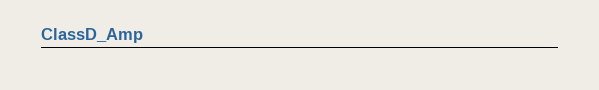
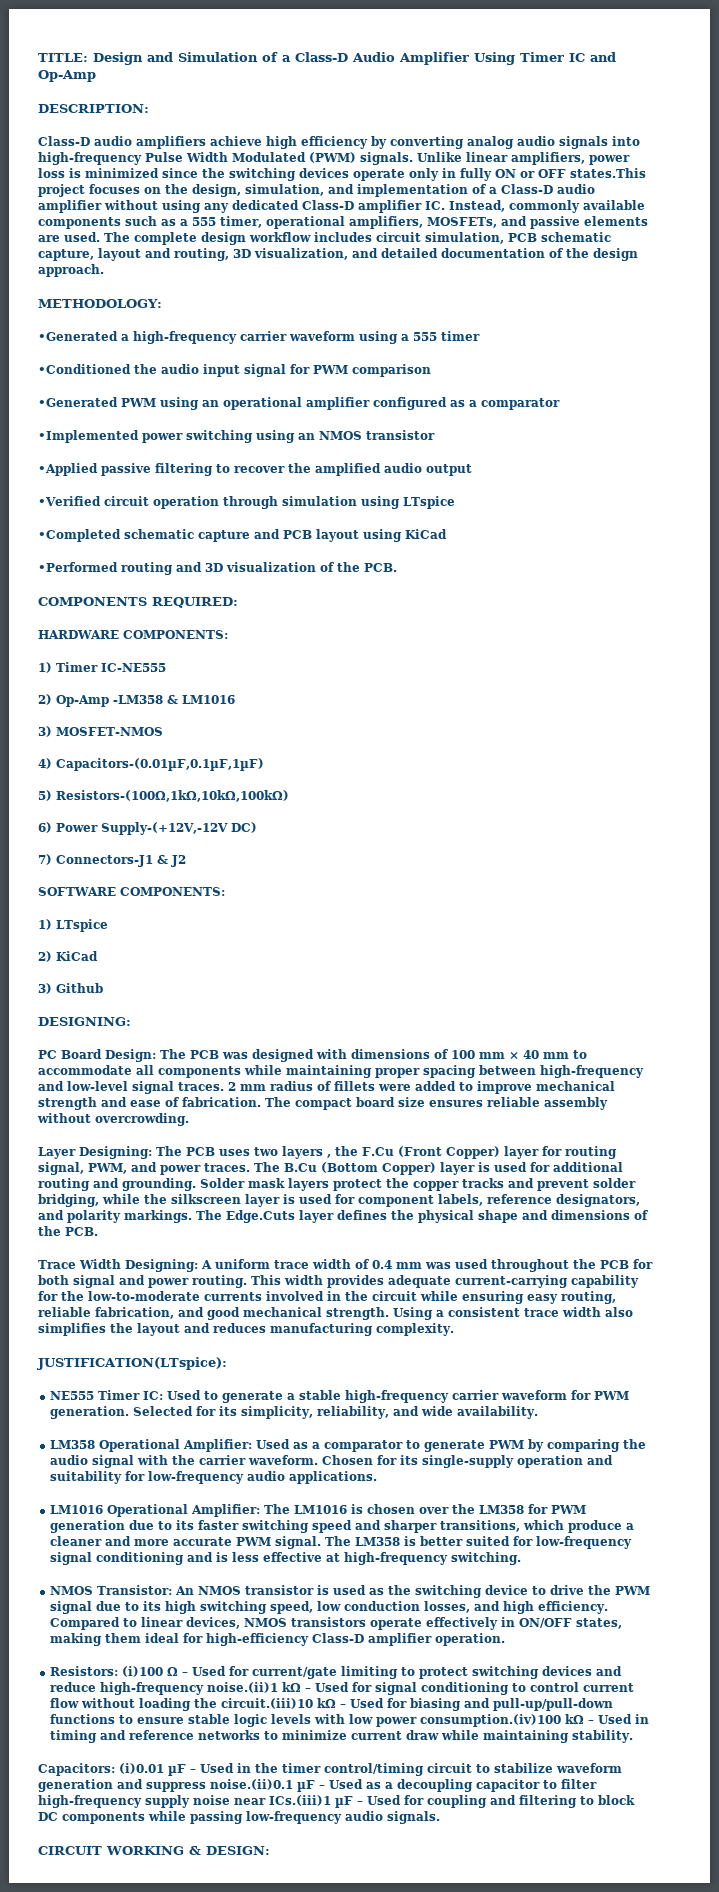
[41,28,143,43] ClassD_Amp -> [38,52,616,65] [38,70,96,82] [38,104,149,113] [38,136,640,149] [38,152,630,165] [38,168,646,181] [38,184,595,197] [38,200,645,213] [38,216,648,229] [38,232,611,245] [38,248,638,261] [38,264,104,277] [38,299,162,308] [38,331,480,344] [38,364,431,377] [38,397,560,410] [38,430,435,443] [38,463,472,476] [38,496,455,509] [38,529,447,542] [38,562,397,575] [38,597,238,608] [38,630,228,639] [38,662,166,673] [38,694,235,707] [38,726,163,737] [38,758,264,771] [38,790,289,802] [38,822,257,835] [38,854,186,867] [38,887,225,896] [38,919,108,932] [38,951,98,962] [38,983,103,994] [38,1017,131,1026] [38,1049,587,1062] [38,1065,644,1078] [38,1081,615,1094] [38,1097,608,1110] [37,1113,189,1126] [38,1146,617,1159] [38,1162,623,1175] [38,1178,636,1191] [38,1194,640,1207] [38,1210,648,1223] [38,1226,98,1236] [38,1259,653,1272] [38,1275,639,1288] [38,1291,616,1304] [38,1307,633,1320] [38,1323,454,1336] [37,1357,227,1370] [50,1390,630,1403] [50,1406,539,1419] [50,1439,647,1452] [50,1455,614,1468] [50,1471,378,1484] [50,1504,587,1517] [50,1520,635,1533] [50,1536,633,1549] [50,1552,522,1565] [50,1585,651,1598] [50,1601,609,1614] [50,1617,623,1630] [50,1633,506,1646] [50,1666,623,1679] [50,1682,635,1695] [50,1698,614,1711] [50,1714,650,1727] [50,1730,634,1743] [38,1763,622,1776] [38,1779,597,1792] [38,1795,635,1808] [38,1811,440,1824] [38,1846,270,1855] TITLE: Design and Simulation of a Class-D Audio Amplifier Using Timer IC and Op-Amp // DESCRIPTION: // Class-D audio amplifiers achieve high efficiency by converting analog audio signals into high-frequency Pulse Width Modulated (PWM) signals. Unlike linear amplifiers, power loss is minimized since the switching devices operate only in fully ON or OFF states.This project focuses on the design, simulation, and implementation of a Class-D audio amplifier without using any dedicated Class-D amplifier IC. Instead, commonly available components such as a 555 timer, operational amplifiers, MOSFETs, and passive elements are used. The complete design workflow includes circuit simulation, PCB schematic capture, layout and routing, 3D visualization, and detailed documentation of the design approach. // METHODOLOGY: // •Generated a high-frequency carrier waveform using a 555 timer // •Conditioned the audio input signal for PWM comparison // •Generated PWM using an operational amplifier configured as a comparator // •Implemented power switching using an NMOS transistor // •Applied passive filtering to recover the amplified audio output // •Verified circuit operation through simulation using LTspice // •Completed schematic capture and PCB layout using KiCad // •Performed routing and 3D visualization of the PCB. // COMPONENTS REQUIRED: // HARDWARE COMPONENTS: // 1) Timer IC-NE555 // 2) Op-Amp -LM358 & LM1016 // 3) MOSFET-NMOS // 4) Capacitors-(0.01µF,0.1µF,1µF) // 5) Resistors-(100Ω,1kΩ,10kΩ,100kΩ) // 6) Power Supply-(+12V,-12V DC) // 7) Connectors-J1 & J2 // SOFTWARE COMPONENTS: // 1) LTspice // 2) KiCad // 3) Github // DESIGNING: // PC Board Design: The PCB was designed with dimensions of 100 mm × 40 mm to accommodate all components while maintaining proper spacing between high-frequency and low-level signal traces. 2 mm radius of fillets were added to improve mechanical strength and ease of fabrication. The compact board size ensures reliable assembly without overcrowding. // Layer Designing: The PCB uses two layers , the F.Cu (Front Copper) layer for routing signal, PWM, and power traces. The B.Cu (Bottom Copper) layer is used for additional routing and grounding. Solder mask layers protect the copper tracks and prevent solder bridging, while the silkscreen layer is used for component labels, reference designators, and polarity markings. The Edge.Cuts layer defines the physical shape and dimensions of the PCB. // Trace Width Designing: A uniform trace width of 0.4 mm was used throughout the PCB for both signal and power routing. This width provides adequate current-carrying capability for the low-to-moderate currents involved in the circuit while ensuring easy routing, reliable fabrication, and good mechanical strength. Using a consistent trace width also simplifies the layout and reduces manufacturing complexity. // JUSTIFICATION(LTspice): // NE555 Timer IC: Used to generate a stable high-frequency carrier waveform for PWM generation. Selected for its simplicity, reliability, and wide availability. // LM358 Operational Amplifier: Used as a comparator to generate PWM by comparing the audio signal with the carrier waveform. Chosen for its single-supply operation and suitability for low-frequency audio applications. // LM1016 Operational Amplifier: The LM1016 is chosen over the LM358 for PWM generation due to its faster switching speed and sharper transitions, which produce a cleaner and more accurate PWM signal. The LM358 is better suited for low-frequency signal conditioning and is less effective at high-frequency switching. // NMOS Transistor: An NMOS transistor is used as the switching device to drive the PWM signal due to its high switching speed, low conduction losses, and high efficiency. Compared to linear devices, NMOS transistors operate effectively in ON/OFF states, making them ideal for high-efficiency Class-D amplifier operation. // Resistors: (i)100 Ω – Used for current/gate limiting to protect switching devices and reduce high-frequency noise.(ii)1 kΩ – Used for signal conditioning to control current flow without loading the circuit.(iii)10 kΩ – Used for biasing and pull-up/pull-down functions to ensure stable logic levels with low power consumption.(iv)100 kΩ – Used in timing and reference networks to minimize current draw while maintaining stability. // Capacitors: (i)0.01 µF – Used in the timer control/timing circuit to stabilize waveform generation and suppress noise.(ii)0.1 µF – Used as a decoupling capacitor to filter high-frequency supply noise near ICs.(iii)1 µF – Used for coupling and filtering to block DC components while passing low-frequency audio signals. // CIRCUIT WORKING & DESIGN:

